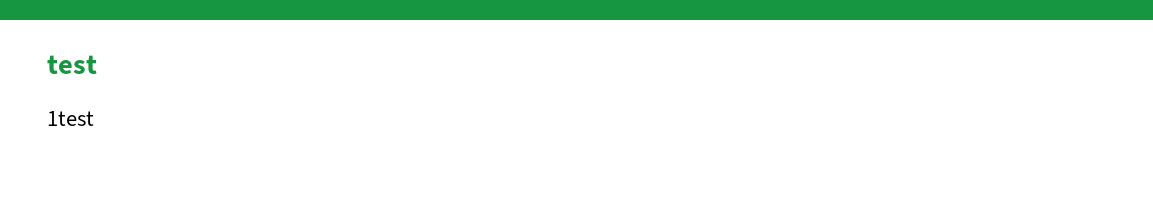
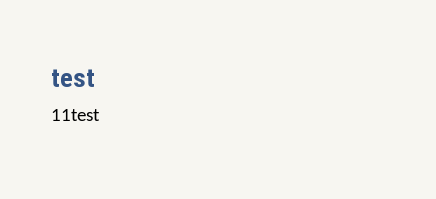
[47,111,94,126] 1test -> [51,109,100,121] 11test

